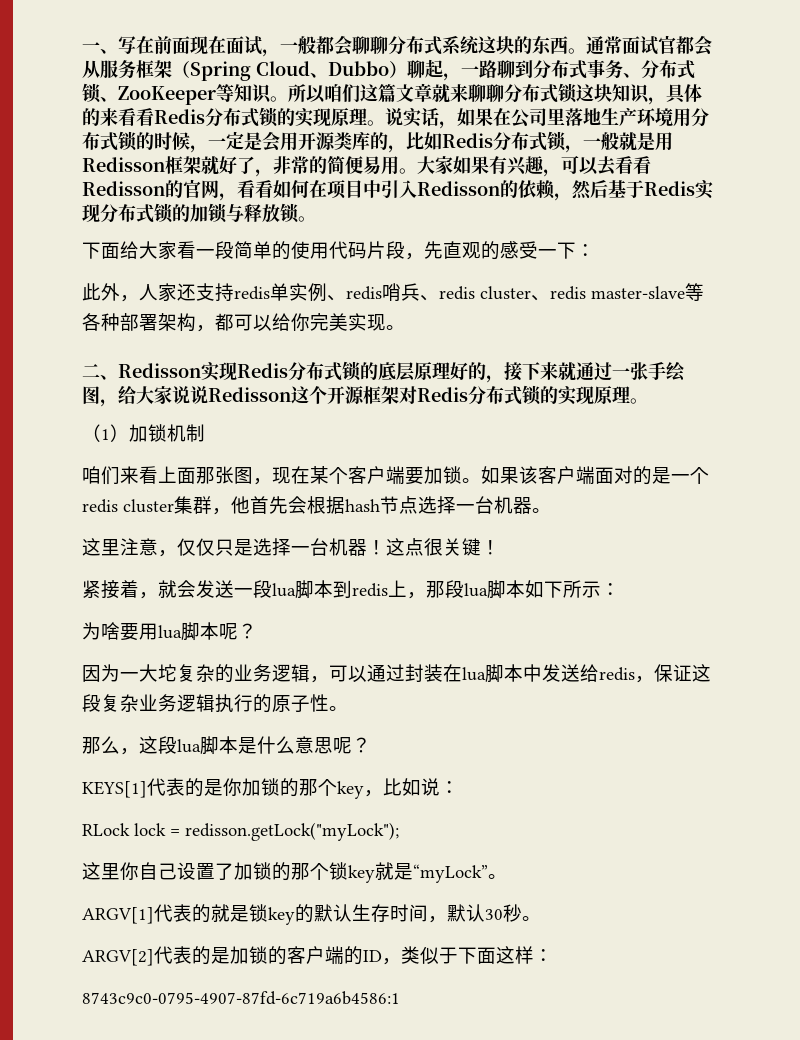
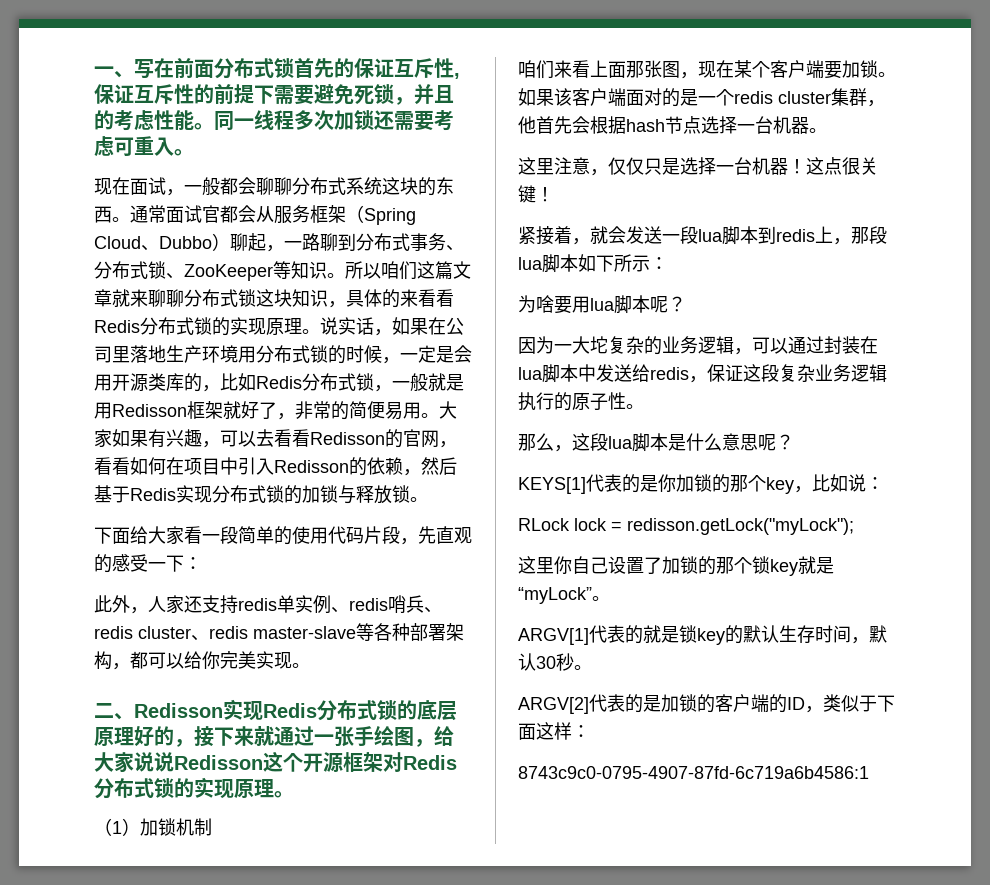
(190, 45) none -> [214,58,460,79] [94,84,454,105] [94,110,454,131] [94,136,194,156] 分布式锁首先的保证互斥性,保证互斥性的前提下需要避免死锁，并且的考虑性能。同一线程多次加锁还需要考虑可重入。 //

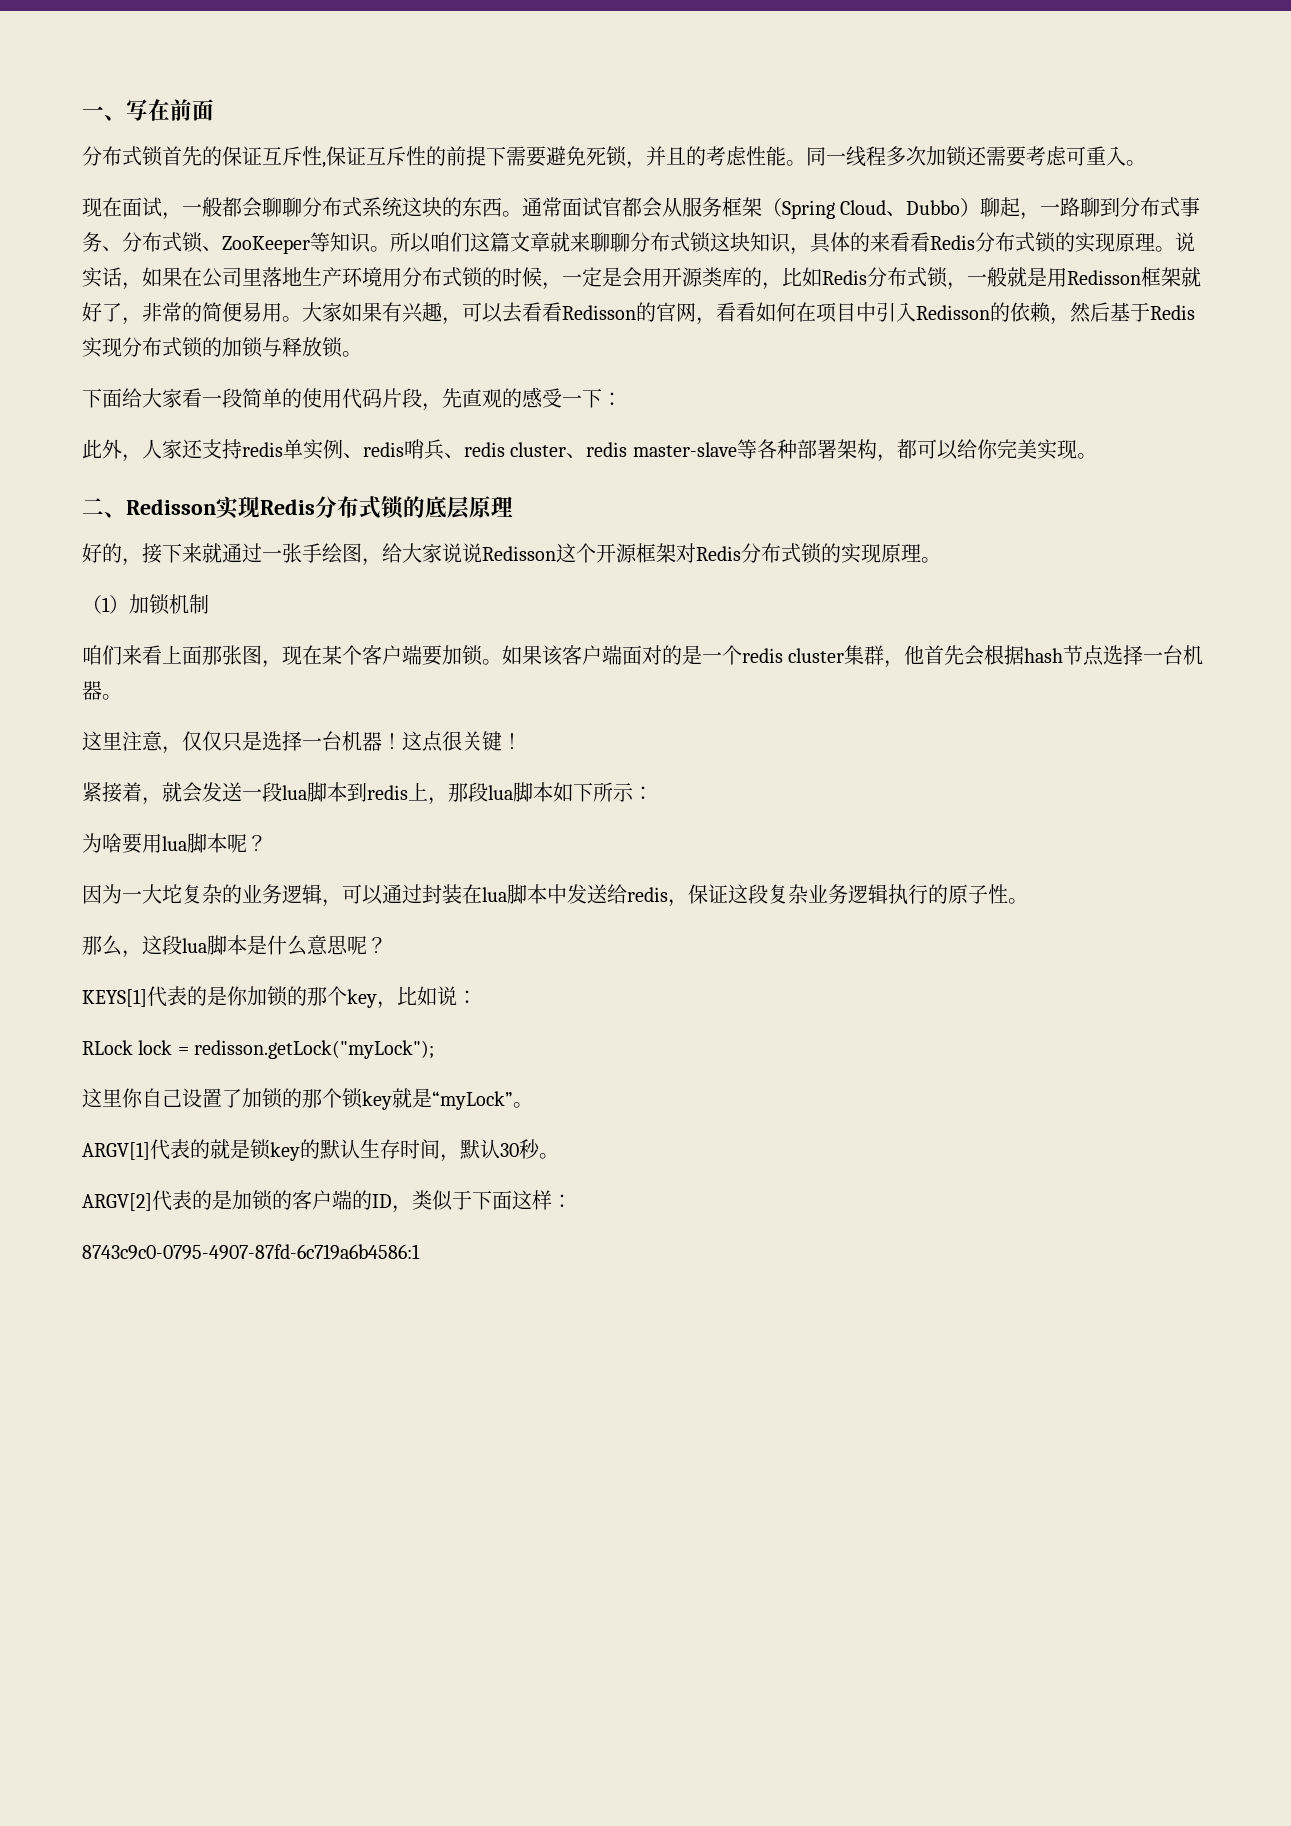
(214, 68) none -> (214, 110) //
(134, 736) none -> (513, 506) //

